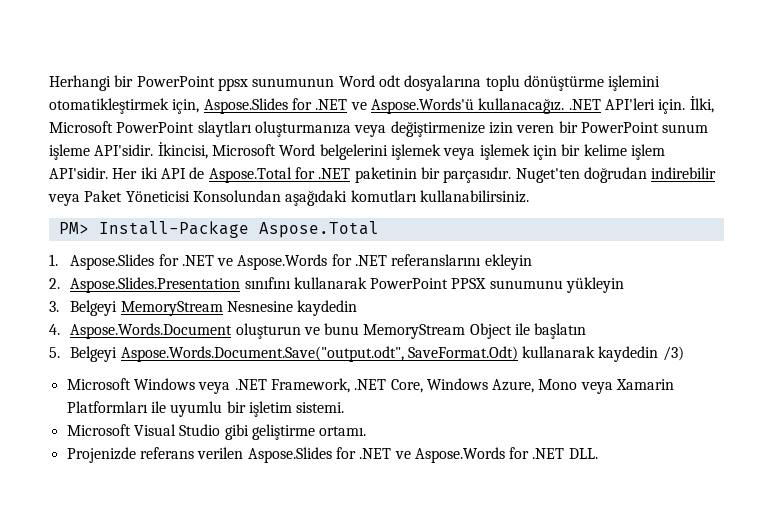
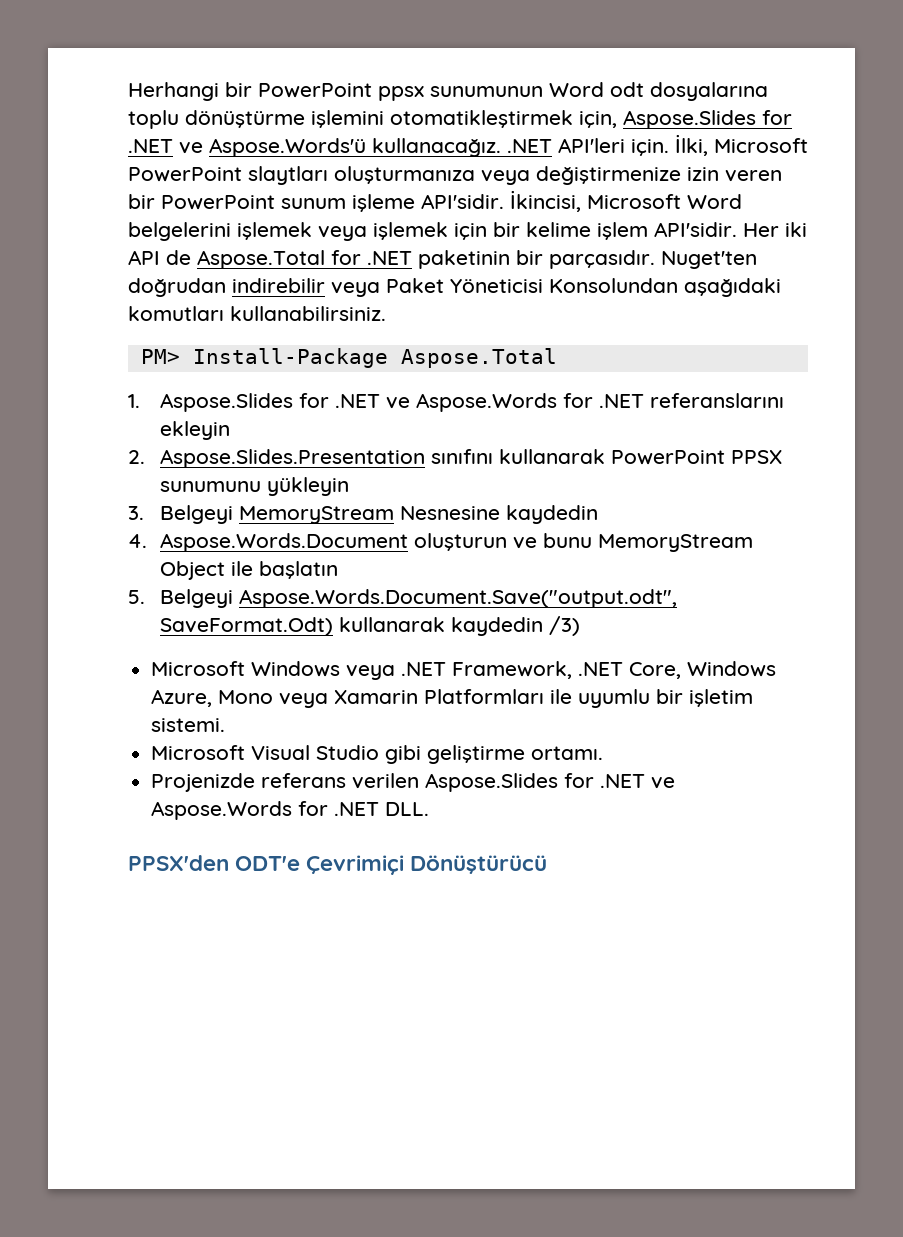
(598, 453) none -> [128,855,548,875] // PPSX'den ODT'e Çevrimiçi Dönüştürücü

